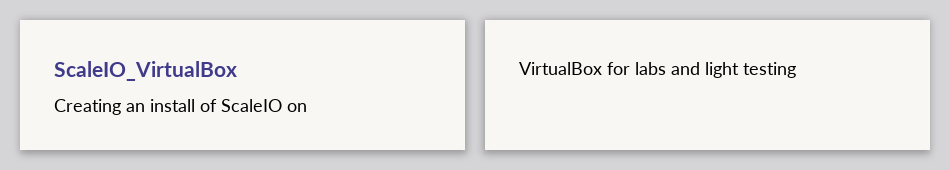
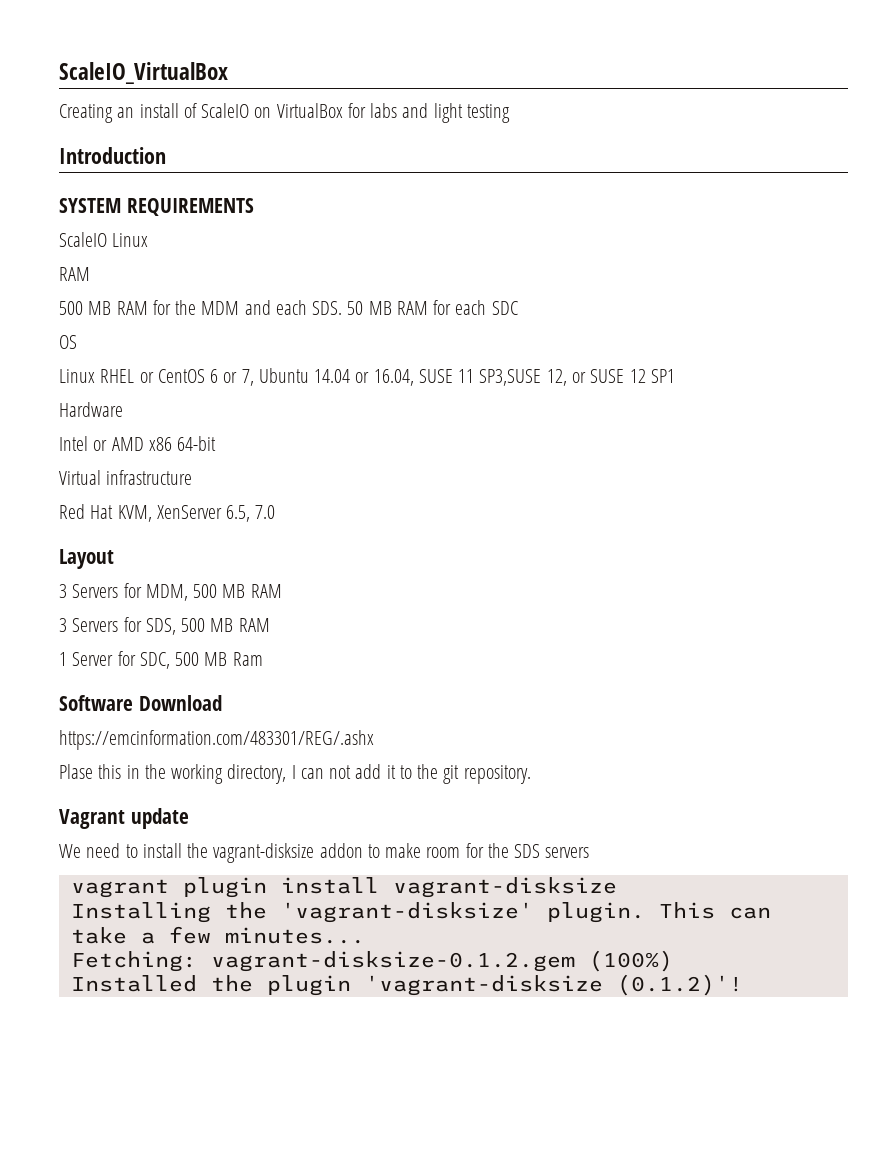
(796, 70) none -> [59,147,166,164] [59,198,254,216] [59,232,149,247] [59,267,90,281] [59,300,518,315] [59,335,77,349] [59,368,675,386] [59,402,123,417] [59,436,217,451] [59,470,193,485] [59,504,276,522] [59,549,114,569] [59,583,282,601] [59,617,270,635] [59,651,263,669] [59,695,222,711] [59,730,374,750] [59,764,531,784] [59,808,189,829] [59,843,590,863] [70,877,617,898] [70,902,771,923] [70,926,365,944] [70,950,673,972] [70,974,743,996] // Introduction // SYSTEM REQUIREMENTS // ScaleIO Linux // RAM // 500 MB RAM for the MDM and each SDS. 50 MB RAM for each SDC // OS // Linux RHEL or CentOS 6 or 7, Ubuntu 14.04 or 16.04, SUSE 11 SP3,SUSE 12, or SUSE 12 SP1 // Hardware // Intel or AMD x86 64-bit // Virtual infrastructure // Red Hat KVM, XenServer 6.5, 7.0 // Layout // 3 Servers for MDM, 500 MB RAM // 3 Servers for SDS, 500 MB RAM // 1 Server for SDC, 500 MB Ram // Software Download // https://emcinformation.com/483301/REG/.ashx // Plase this in the working directory, I can not add it to the git repository. // Vagrant update // We need to install the vagrant-disksize addon to make room for the SDS servers // vagrant plugin install vagrant-disksize // Installing the 'vagrant-disksize' plugin. This can take a few minutes... // Fetching: vagrant-disksize-0.1.2.gem (100%) // Installed the plugin 'vagrant-disksize (0.1.2)'!

